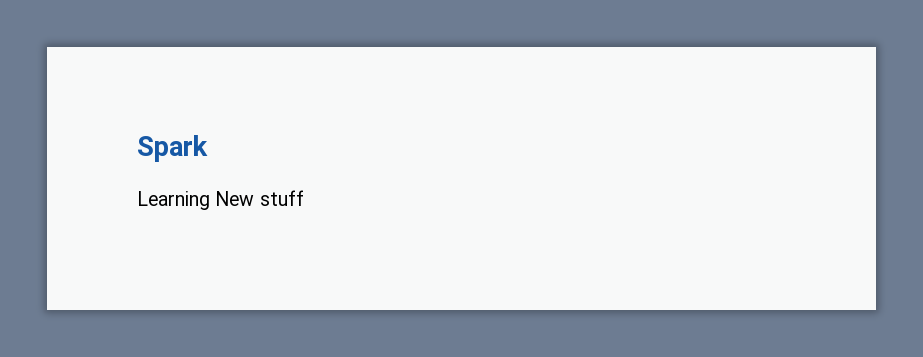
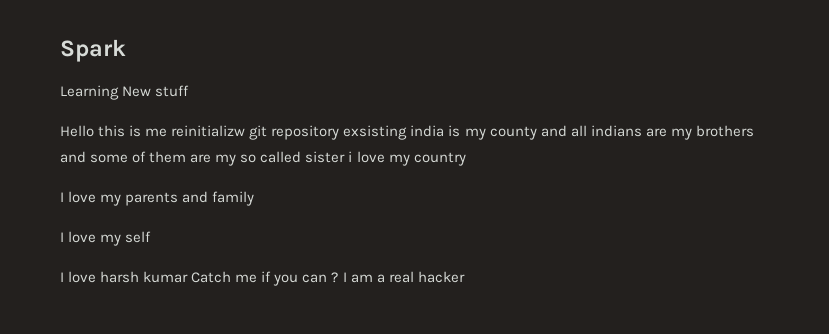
(304, 198) none -> [60,125,754,140] [60,151,466,166] [60,191,255,206] [60,231,152,246] [60,271,465,286] // Hello this is me reinitializw git repository exsisting india is my county and all indians are my brothers and some of them are my so called sister i love my country // I love my parents and family // I love my self // I love harsh kumar Catch me if you can ? I am a real hacker

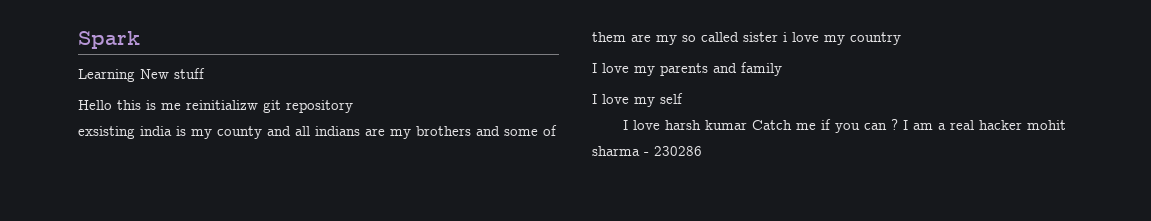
(340, 132) none -> (353, 106) //
(465, 277) none -> [1026,120,1066,130] [592,146,702,156] mohit sharma - 230286

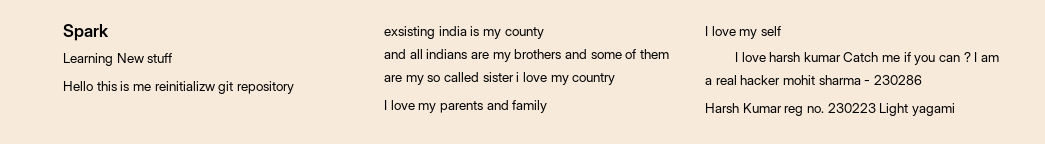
(262, 132) none -> (544, 33) //
(702, 151) none -> [705,103,955,116] // Harsh Kumar reg no. 230223 Light yagami

